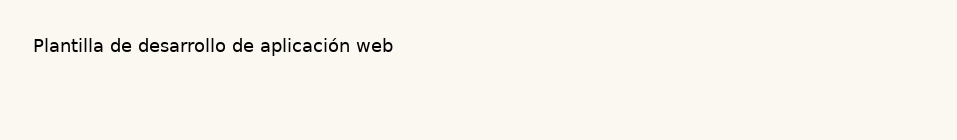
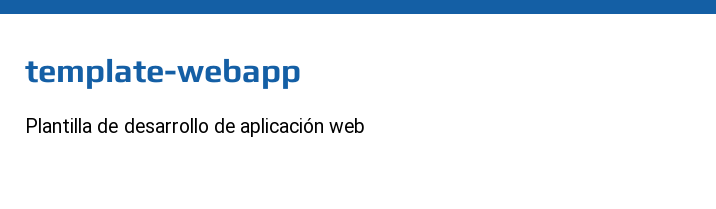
(33, 45) none -> [25,58,301,89] template-webapp //

